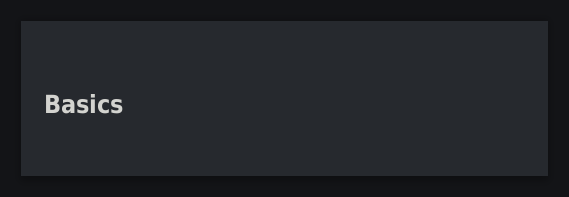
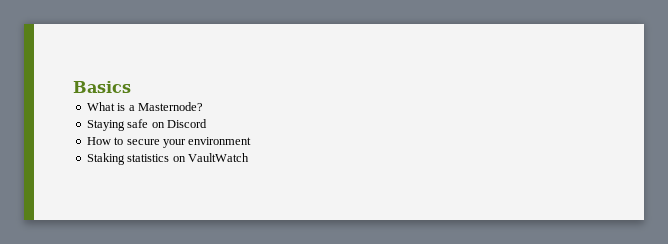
(123, 104) none -> [86,102,203,111] [86,119,207,131] [86,137,252,148] [86,153,249,165] // What is a Masternode? // Staying safe on Discord // How to secure your environment // Staking statistics on VaultWatch

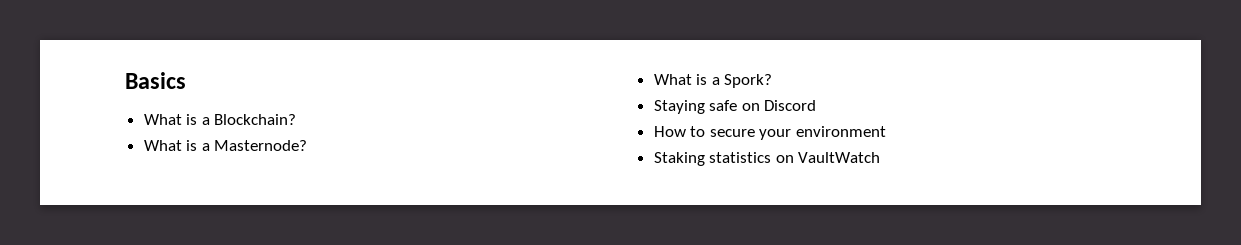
(131, 87) none -> [143,114,297,125] // What is a Blockchain?
(203, 106) none -> [653,74,773,88] // What is a Spork?

